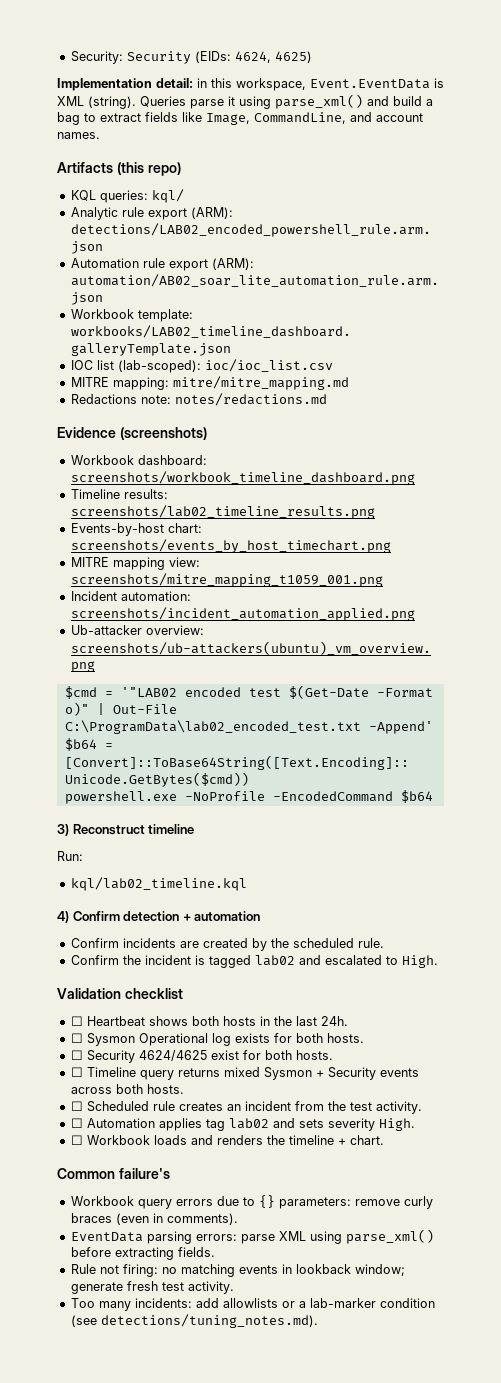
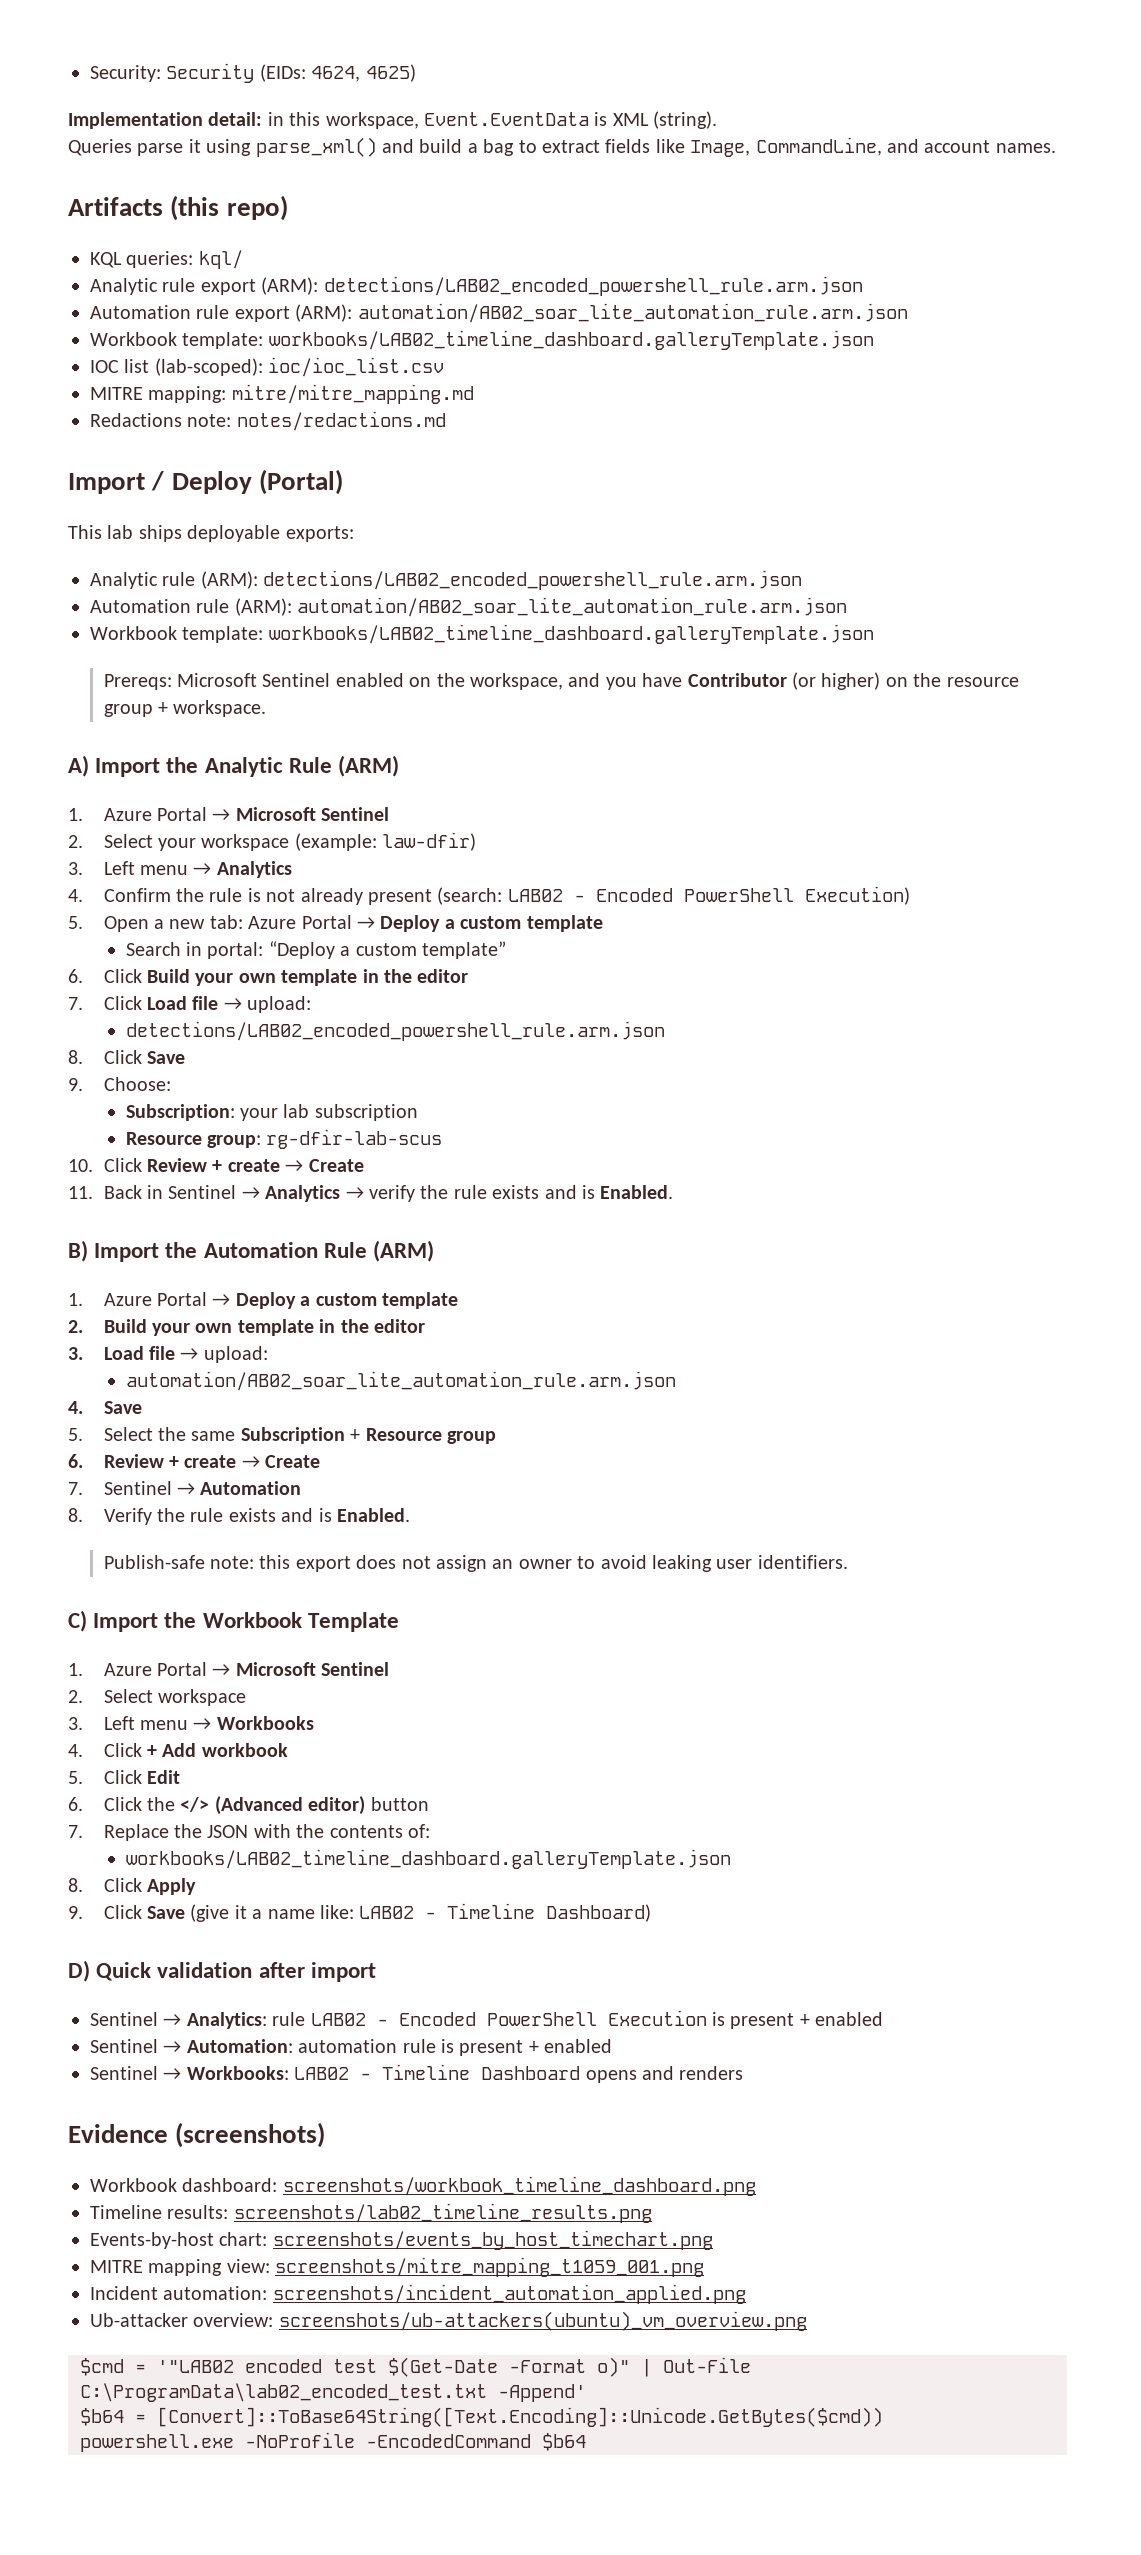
(136, 102) none -> (718, 120) //
(327, 399) none -> [68,469,343,495] [68,525,354,542] [90,570,803,590] [90,597,848,617] [90,624,874,644] [103,672,1019,690] [103,700,267,717] [68,755,400,777] [68,807,390,821] [68,832,477,851] [68,861,292,878] [68,886,910,905] [68,915,603,932] [125,941,507,959] [68,969,469,986] [68,996,312,1013] [125,1021,665,1041] [68,1050,186,1064] [68,1077,171,1091] [125,1104,418,1121] [125,1129,443,1149] [68,1158,364,1172] [68,1185,674,1202] [68,1240,435,1262] [68,1292,459,1309] [68,1319,426,1336] [68,1346,268,1363] [125,1371,676,1391] [68,1401,142,1414] [68,1427,497,1444] [68,1454,321,1468] [68,1481,302,1495] [68,1508,411,1525] [103,1555,848,1572] [68,1610,399,1632] [68,1662,390,1676] [68,1689,247,1706] [68,1716,314,1730] [68,1743,288,1757] [68,1770,181,1784] [68,1796,429,1815] [68,1824,431,1841] [125,1849,731,1869] [68,1878,197,1895] [68,1903,652,1922] [68,1960,376,1982] [90,2010,884,2029] [90,2039,613,2056] [90,2064,744,2083] // Import / Deploy (Portal) // This lab ships deployable exports: // Analytic rule (ARM): detections/LAB02_encoded_powershell_rule.arm.json // Automation rule (ARM): automation/AB02_soar_lite_automation_rule.arm.json // Workbook template: workbooks/LAB02_timeline_dashboard.galleryTemplate.json // Prereqs: Microsoft Sentinel enabled on the workspace, and you have Contributor (or higher) on the resource group + workspace. // A) Import the Analytic Rule (ARM) // 1. Azure Portal → Microsoft Sentinel // 2. Select your workspace (example: law-dfir) // 3. Left menu → Analytics // 4. Confirm the rule is not already present (search: LAB02 - Encoded PowerShell Execution) // 5. Open a new tab: Azure Portal → Deploy a custom template // Search in portal: “Deploy a custom template” // 6. Click Build your own template in the editor // 7. Click Load file → upload: // detections/LAB02_encoded_powershell_rule.arm.json // 8. Click Save // 9. Choose: // Subscription: your lab subscription // Resource group: rg-dfir-lab-scus // 10. Click Review + create → Create // 11. Back in Sentinel → Analytics → verify the rule exists and is Enabled. // B) Import the Automation Rule (ARM) // 1. Azure Portal → Deploy a custom template // 2. Build your own template in the editor // 3. Load file → upload: // automation/AB02_soar_lite_automation_rule.arm.json // 4. Save // 5. Select the same Subscription + Resource group // 6. Review + create → Create // 7. Sentinel → Automation // 8. Verify the rule exists and is Enabled. // Publish-safe note: this export does not assign an owner to avoid leaking user identifiers. // C) Import the Workbook Template // 1. Azure Portal → Microsoft Sentinel // 2. Select workspace // 3. Left menu → Workbooks // 4. Click + Add workbook // 5. Click Edit // 6. Click the </> (Advanced editor) button // 7. Replace the JSON with the contents of: // workbooks/LAB02_timeline_dashboard.galleryTemplate.json // 8. Click Apply // 9. Click Save (give it a name like: LAB02 - Timeline Dashboard) // D) Quick validation after import // Sentinel → Analytics: rule LAB02 - Encoded PowerShell Execution is present + enabled // Sentinel → Automation: automation rule is present + enabled // Sentinel → Workbooks: LAB02 - Timeline Dashboard opens and renders
[57,824,195,836] [57,851,83,861] [70,877,247,891] [57,911,261,923] [70,938,384,951] [70,955,438,968] [57,988,183,999] [70,1016,348,1026] [70,1033,364,1046] [70,1050,333,1063] [70,1067,419,1080] [70,1084,184,1094] [70,1101,422,1114] [70,1118,415,1131] [70,1135,384,1145] [57,1168,170,1179] [70,1195,433,1209] [70,1213,238,1225] [70,1229,434,1244] [70,1247,215,1260] [70,1264,405,1277] [70,1281,234,1294] [70,1298,435,1311] [70,1314,318,1328] // 3) Reconstruct timeline // Run: // kql/lab02_timeline.kql // 4) Confirm detection + automation // Confirm incidents are created by the scheduled rule. // Confirm the incident is tagged lab02 and escalated to High. // Validation checklist // ☐ Heartbeat shows both hosts in the last 24h. // ☐ Sysmon Operational log exists for both hosts. // ☐ Security 4624/4625 exist for both hosts. // ☐ Timeline query returns mixed Sysmon + Security events across both hosts. // ☐ Scheduled rule creates an incident from the test activity. // ☐ Automation applies tag lab02 and sets severity High. // ☐ Workbook loads and renders the timeline + chart. // Common failure's // Workbook query errors due to {} parameters: remove curly braces (even in comments). // EventData parsing errors: parse XML using parse_xml() before extracting fields. // Rule not firing: no matching events in lookback window; generate fresh test activity. // Too many incidents: add allowlists or a lab-marker condition (see detections/tuning_notes.md). -> (586, 2442) none

